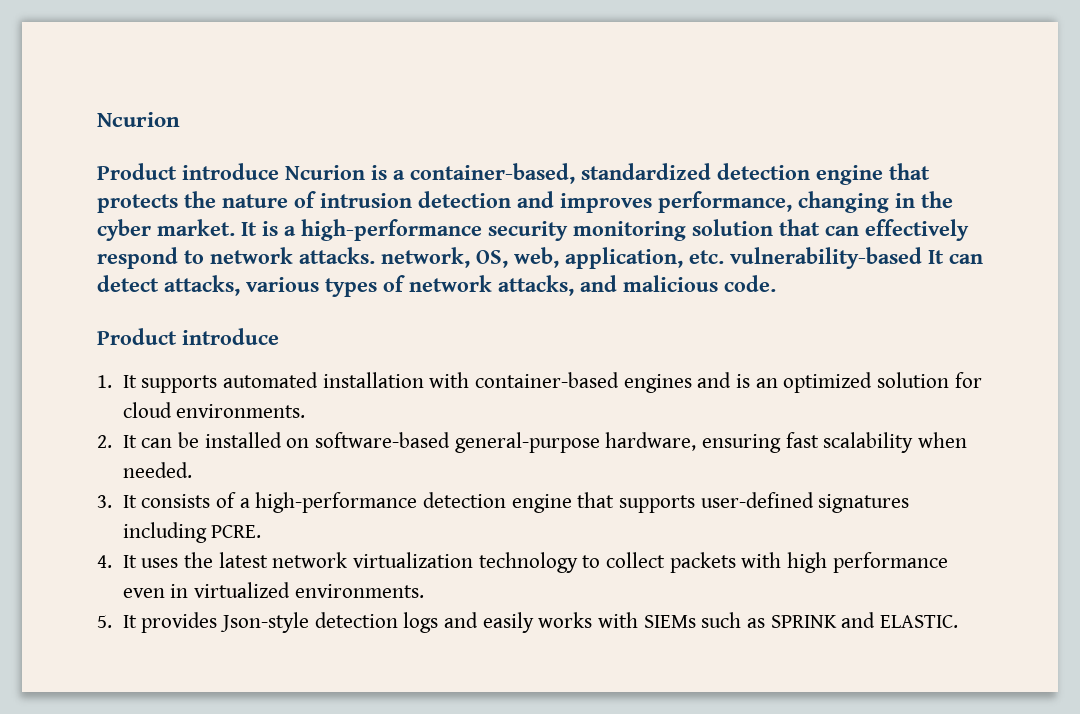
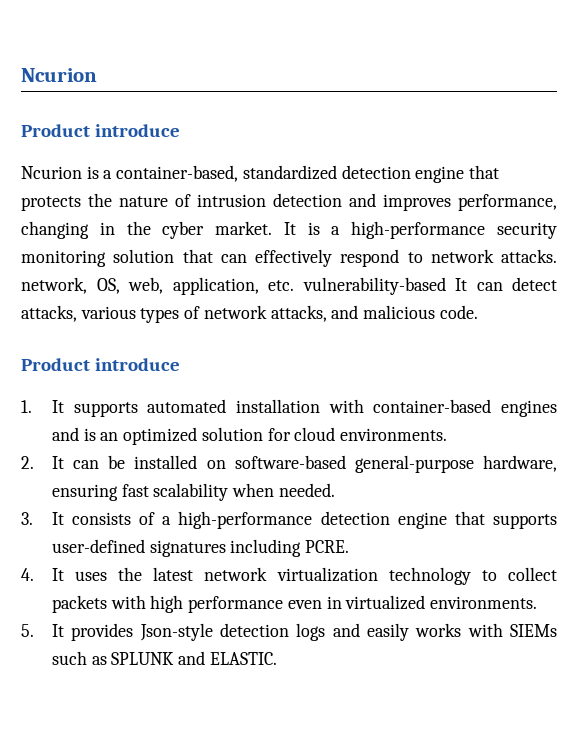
(279, 171) none -> (181, 130) //
[770,615,837,628] SPRINK -> [111,652,175,665] SPLUNK

